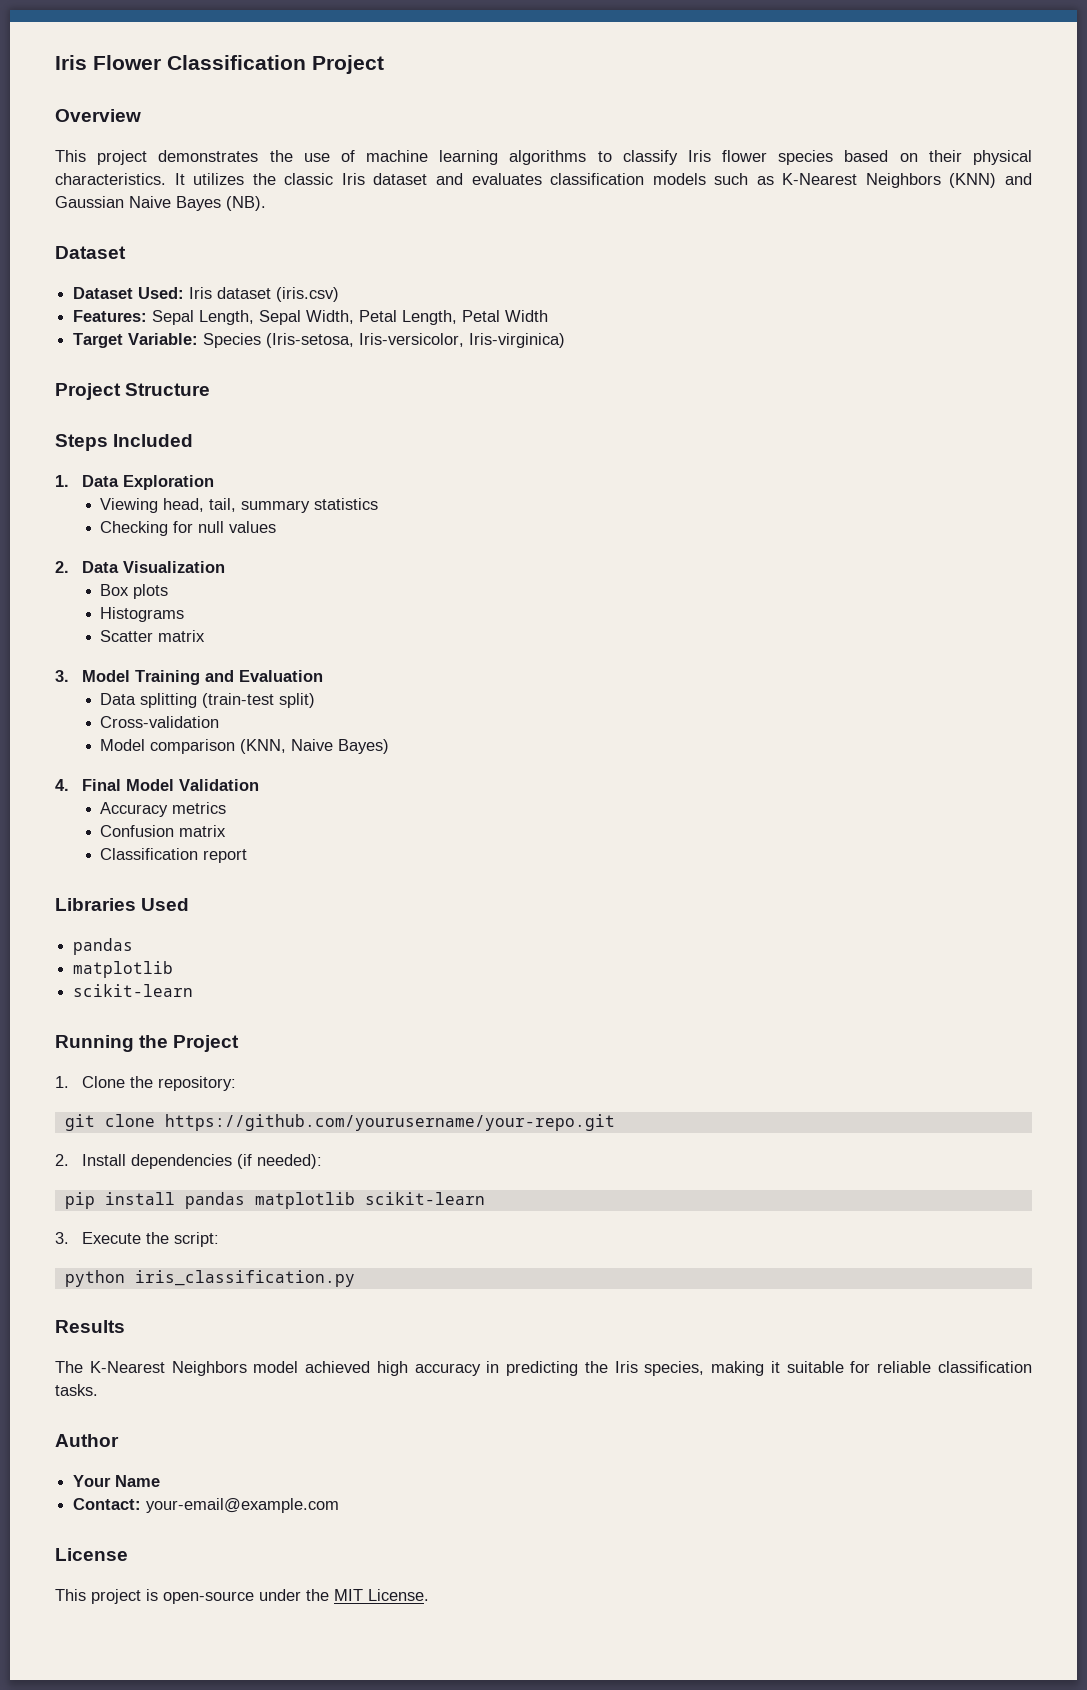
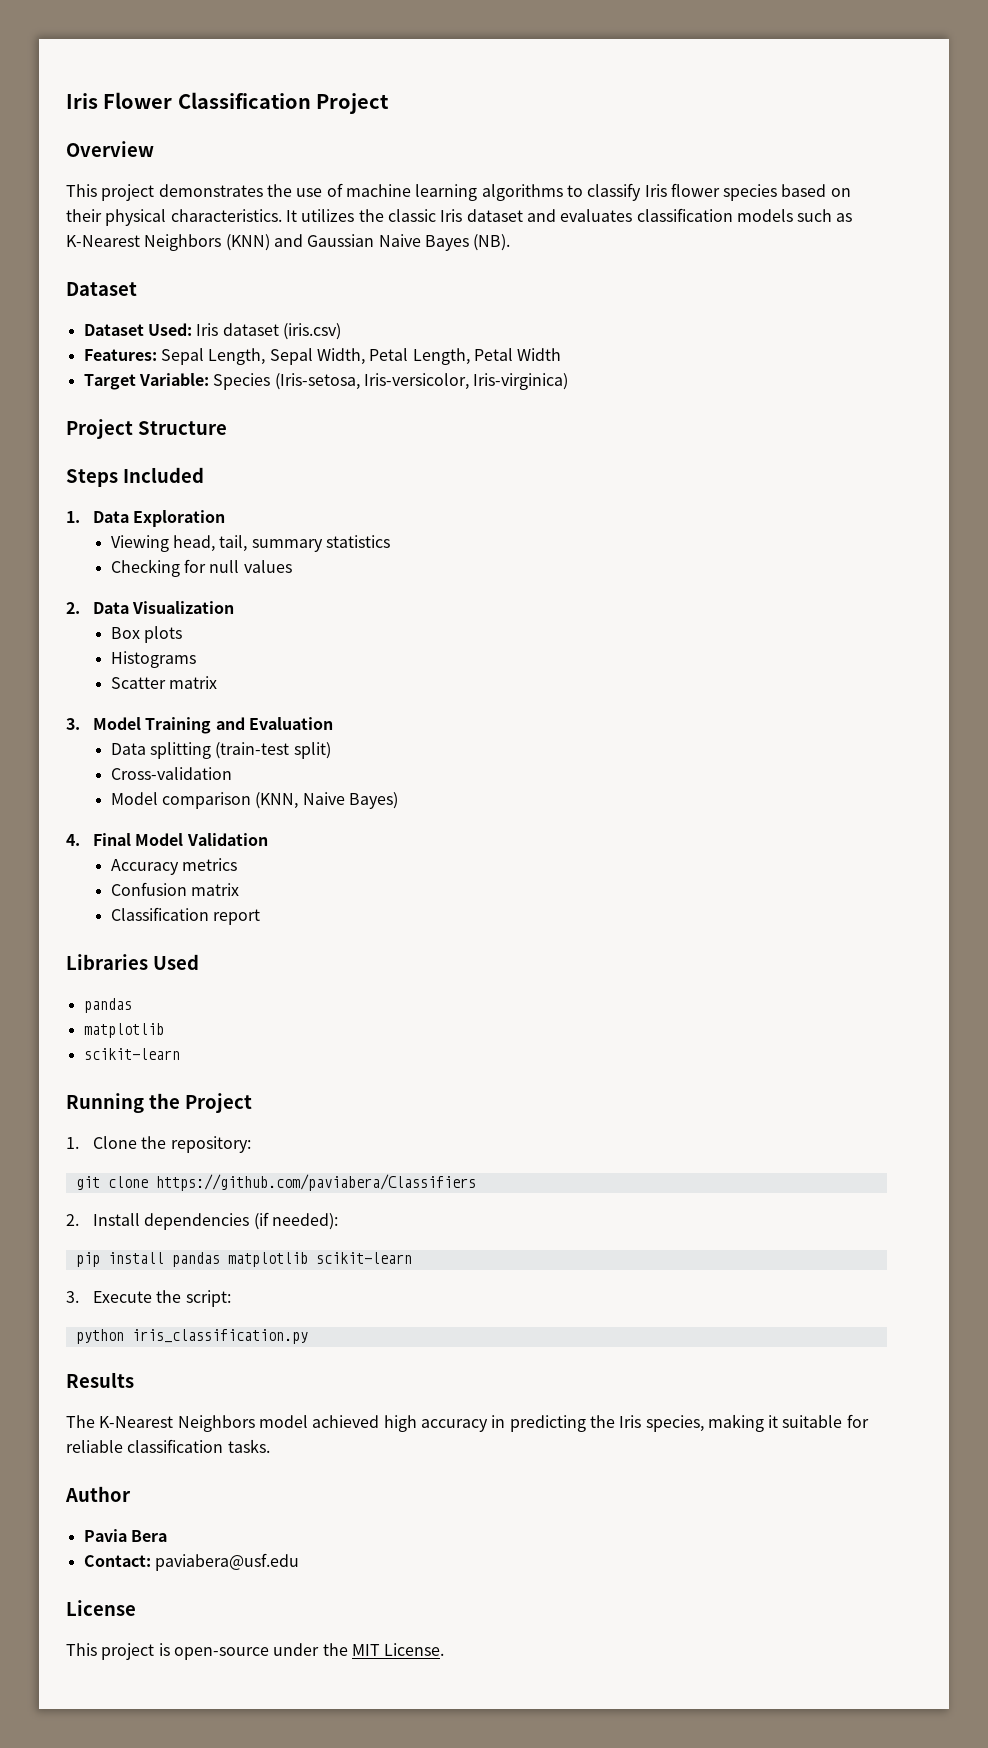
[164,1114,615,1131] https://github.com/yourusername/your-repo.git -> [155,1174,476,1191] https://github.com/paviabera/Classifiers
[73,1475,161,1487] Your Name -> [83,1529,167,1542] Pavia Bera
[146,1498,340,1513] your-email@example.com -> [154,1553,299,1571] paviabera@usf.edu

